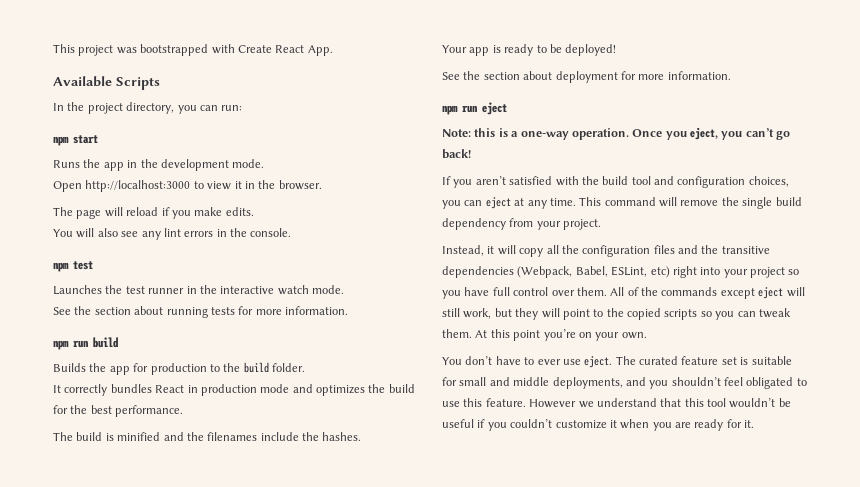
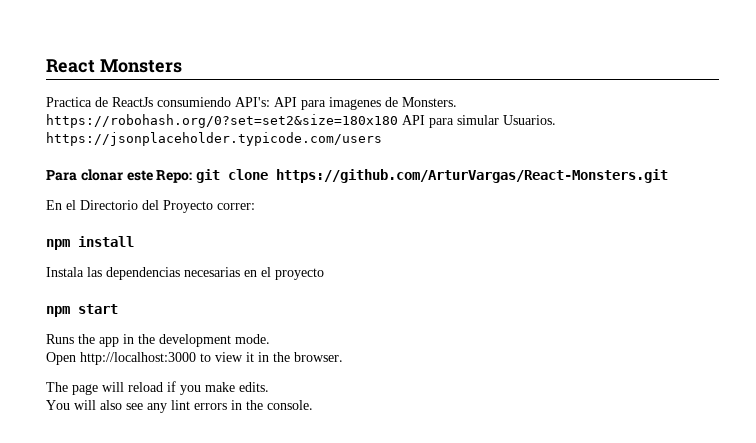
[53,44,333,56] [53,76,160,90] [53,102,243,114] This project was bootstrapped with Create React App. // Available Scripts // In the project directory, you can run: -> [46,59,182,73] [46,97,457,110] [46,114,556,128] [46,132,382,146] [46,169,669,183] [46,200,255,213] [46,236,134,250] [46,267,324,280] React Monsters // Practica de ReactJs consumiendo API's: API para imagenes de Monsters. https://robohash.org/0?set=set2&size=180x180 API para simular Usuarios. https://jsonplaceholder.typicode.com/users // Para clonar este Repo: git clone https://github.com/ArturVargas/React-Monsters.git // En el Directorio del Proyecto correr: // npm install // Instala las dependencias necesarias en el proyecto
[53,261,93,272] [53,285,344,295] [53,306,348,318] [53,337,118,350] [53,362,305,375] [53,384,415,396] [53,405,184,417] [53,432,362,441] [442,44,617,56] [442,71,731,83] [442,102,507,115] [442,127,791,140] [442,149,471,159] [442,176,789,188] [442,197,802,209] [442,218,602,230] [442,245,770,257] [442,266,800,278] [442,287,805,299] [442,308,791,320] [442,329,647,341] [442,356,792,368] [442,377,807,389] [442,398,791,408] [442,419,755,431] // npm test // Launches the test runner in the interactive watch mode. // See the section about running tests for more information. // npm run build // Builds the app for production to the build folder. // It correctly bundles React in production mode and optimizes the build for the best performance. // The build is minified and the filenames include the hashes. // Your app is ready to be deployed! // See the section about deployment for more information. // npm run eject // Note: this is a one-way operation. Once you eject, you can’t go back! // If you aren’t satisfied with the build tool and configuration choices, you can eject at any time. This command will remove the single build dependency from your project. // Instead, it will copy all the configuration files and the transitive dependencies (Webpack, Babel, ESLint, etc) right into your project so you have full control over them. All of the commands except eject will still work, but they will point to the copied scripts so you can tweak them. At this point you’re on your own. // You don’t have to ever use eject. The curated feature set is suitable for small and middle deployments, and you shouldn’t feel obligated to use this feature. However we understand that this tool wouldn’t be useful if you couldn’t customize it when you are ready for it. -> (313, 405) none

